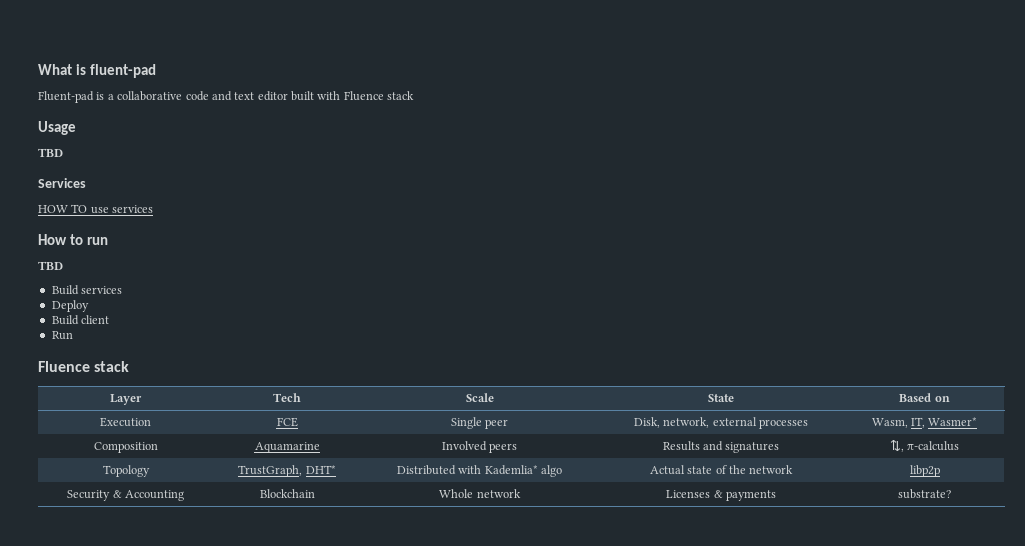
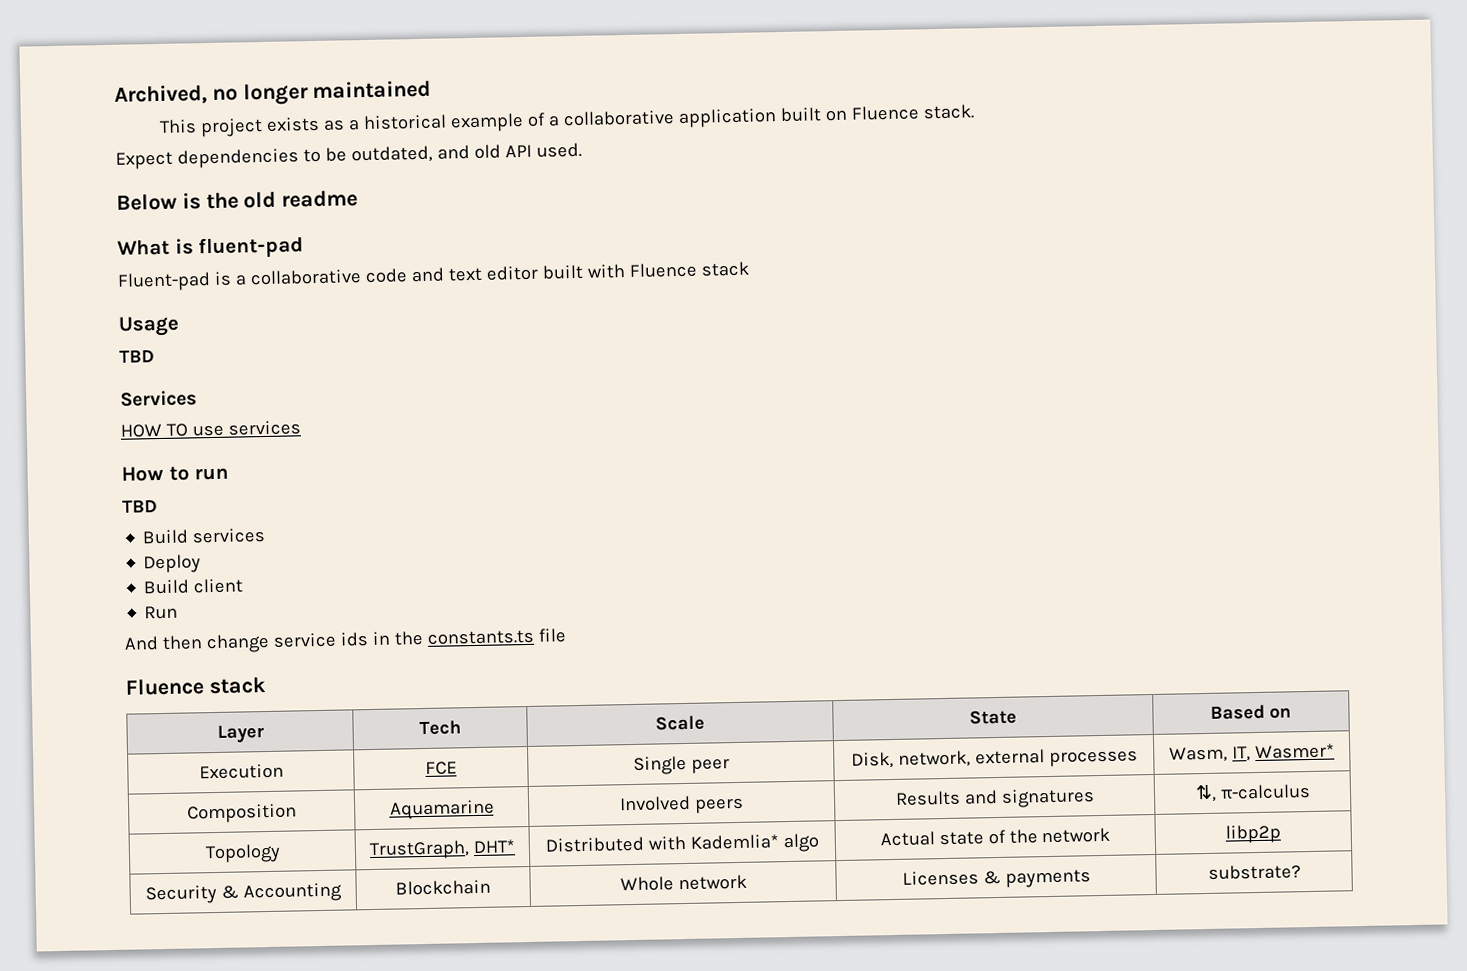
(38, 69) none -> [114,79,432,106] [158,104,974,138] [115,142,582,170] [116,190,359,211] Archived, no longer maintained // This project exists as a historical example of a collaborative application built on Fluence stack. // Expect dependencies to be outdated, and old API used. // Below is the old readme //
(73, 335) none -> [124,628,566,654] // And then change service ids in the constants.ts file

